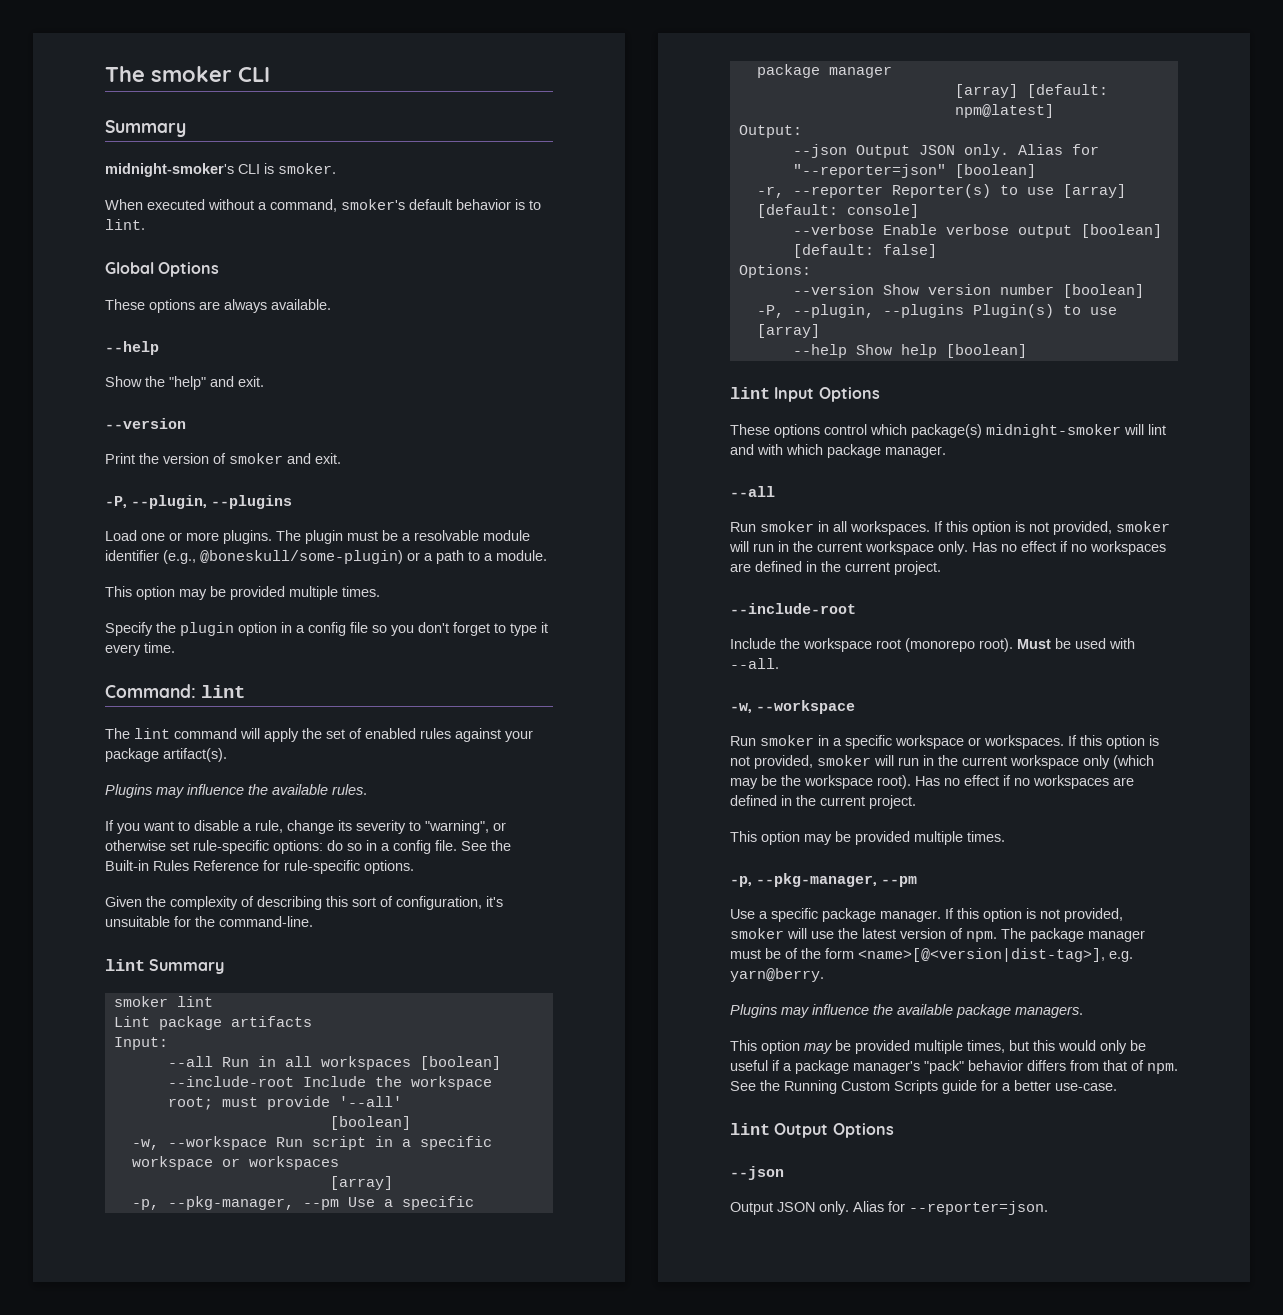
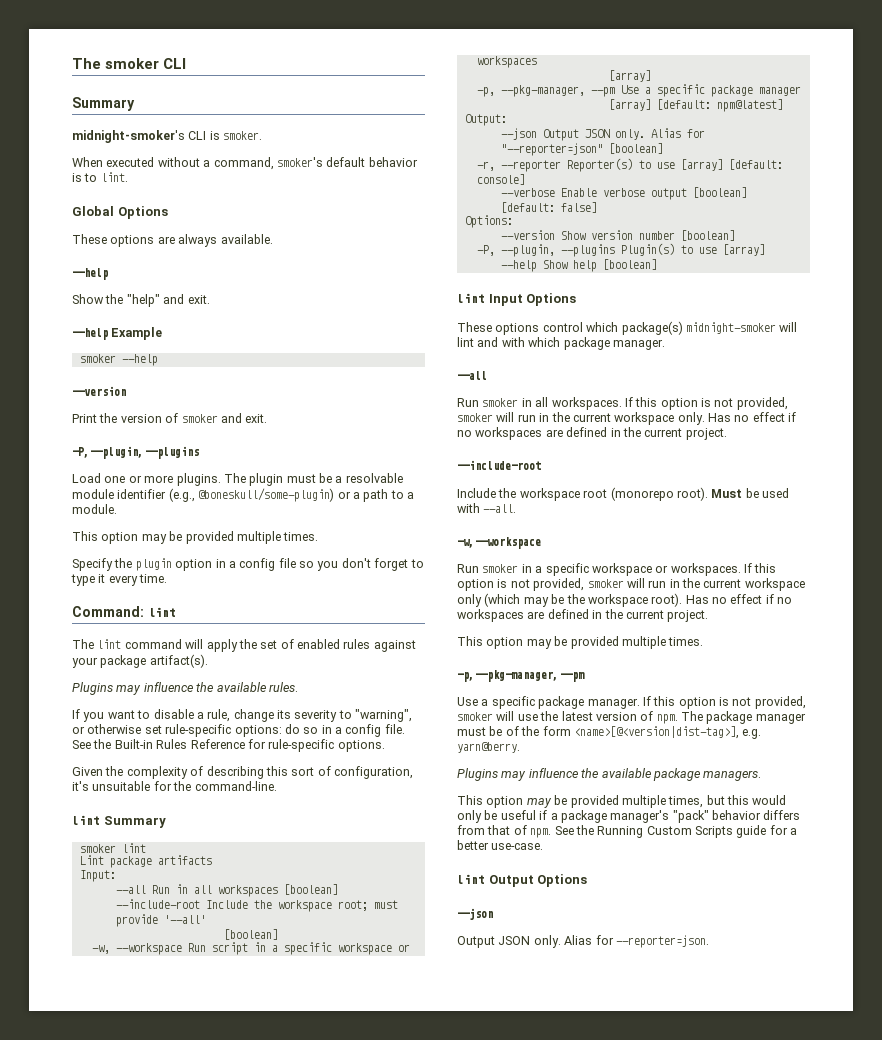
(264, 381) none -> [72,327,163,340] [79,354,158,366] // --help Example // smoker --help

